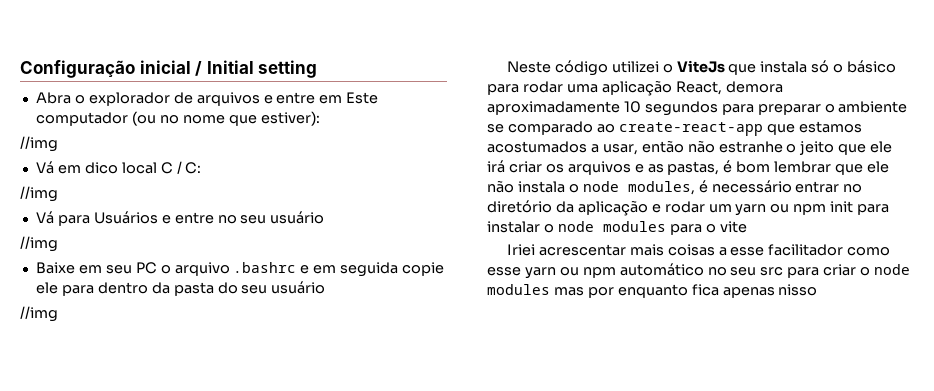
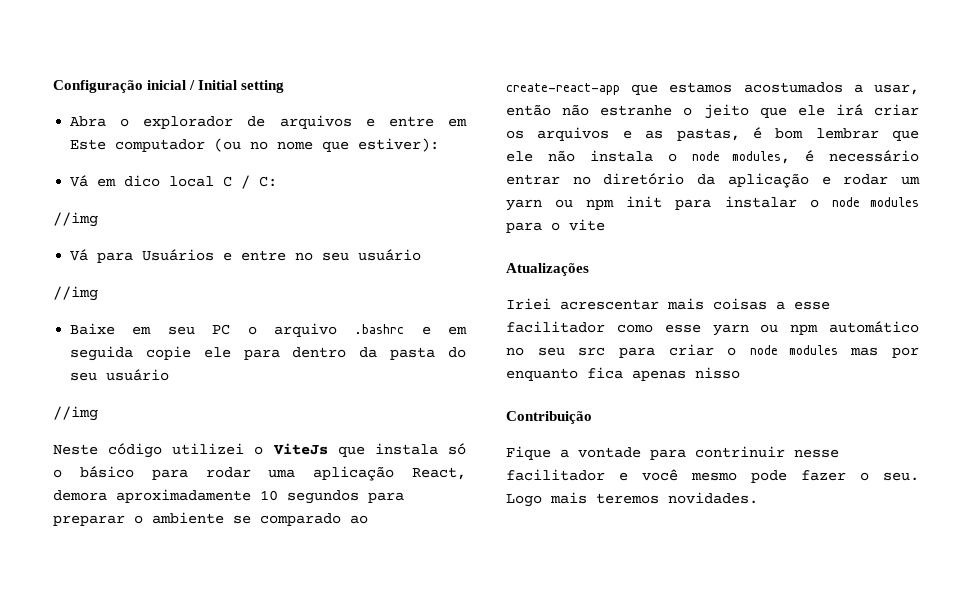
[20,136,58,152] // //img -> (440, 145) none
(747, 227) none -> [506,263,589,276] // Atualizações
(818, 290) none -> [506,411,592,424] [506,446,839,460] [506,469,919,483] [506,492,758,507] // Contribuição // Fique a vontade para contrinuir nesse facilitador e você mesmo pode fazer o seu. Logo mais teremos novidades.

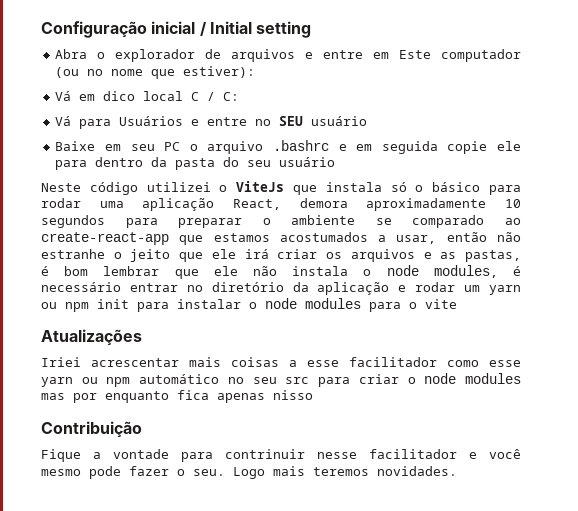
[53,212,98,227] // //img -> (240, 96) none
[322,249,422,261] [53,286,98,301] seu usuário // //img -> [279,116,368,126] SEU usuário
[53,406,98,421] // //img -> (336, 162) none

